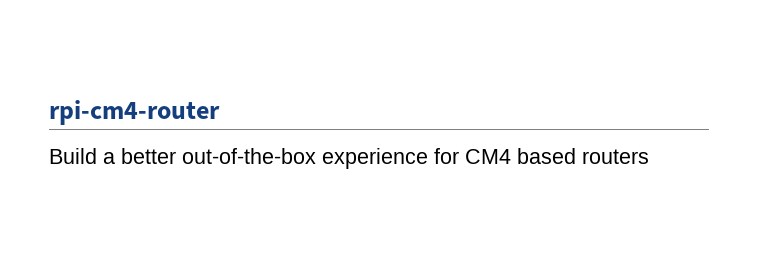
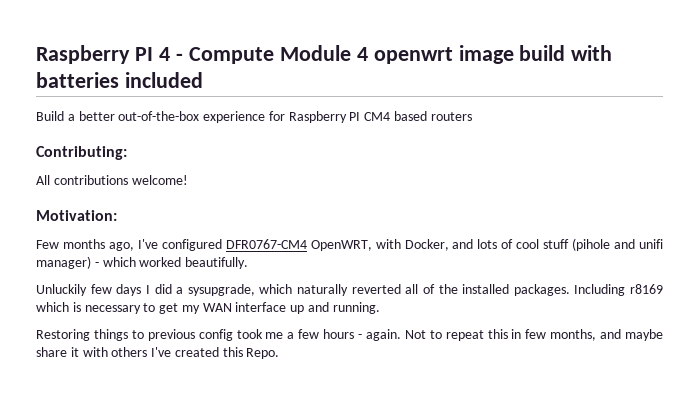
[49,100,220,125] rpi-cm4-router -> [36,45,613,64] [36,72,203,88] Raspberry PI 4 - Compute Module 4 openwrt image build with batteries included
(459, 156) none -> [288,111,361,123] Raspberry PI
(649, 156) none -> [36,146,127,160] [36,175,188,185] [36,210,117,221] [36,238,663,251] [36,256,249,269] [36,284,663,296] [36,302,380,314] [36,329,663,341] [36,347,280,359] // Contributing: // All contributions welcome! // Motivation: // Few months ago, I've configured DFR0767-CM4 OpenWRT, with Docker, and lots of cool stuff (pihole and unifi manager) - which worked beautifully. // Unluckily few days I did a sysupgrade, which naturally reverted all of the installed packages. Including r8169 which is necessary to get my WAN interface up and running. // Restoring things to previous config took me a few hours - again. Not to repeat this in few months, and maybe share it with others I've created this Repo.

